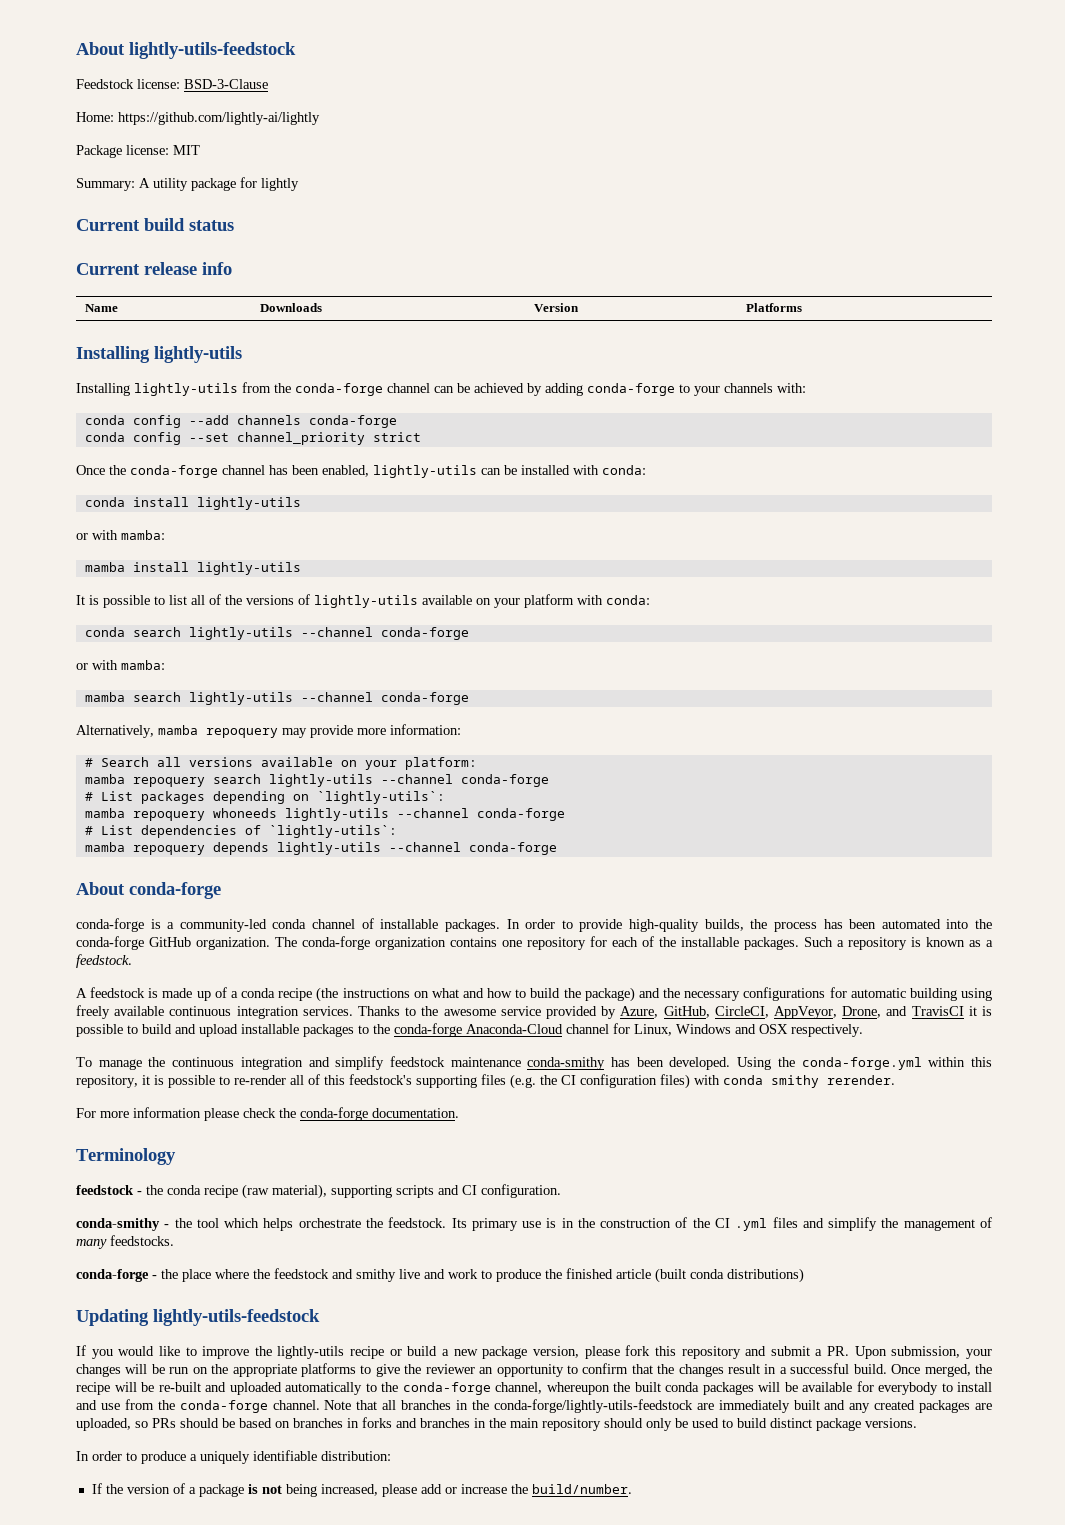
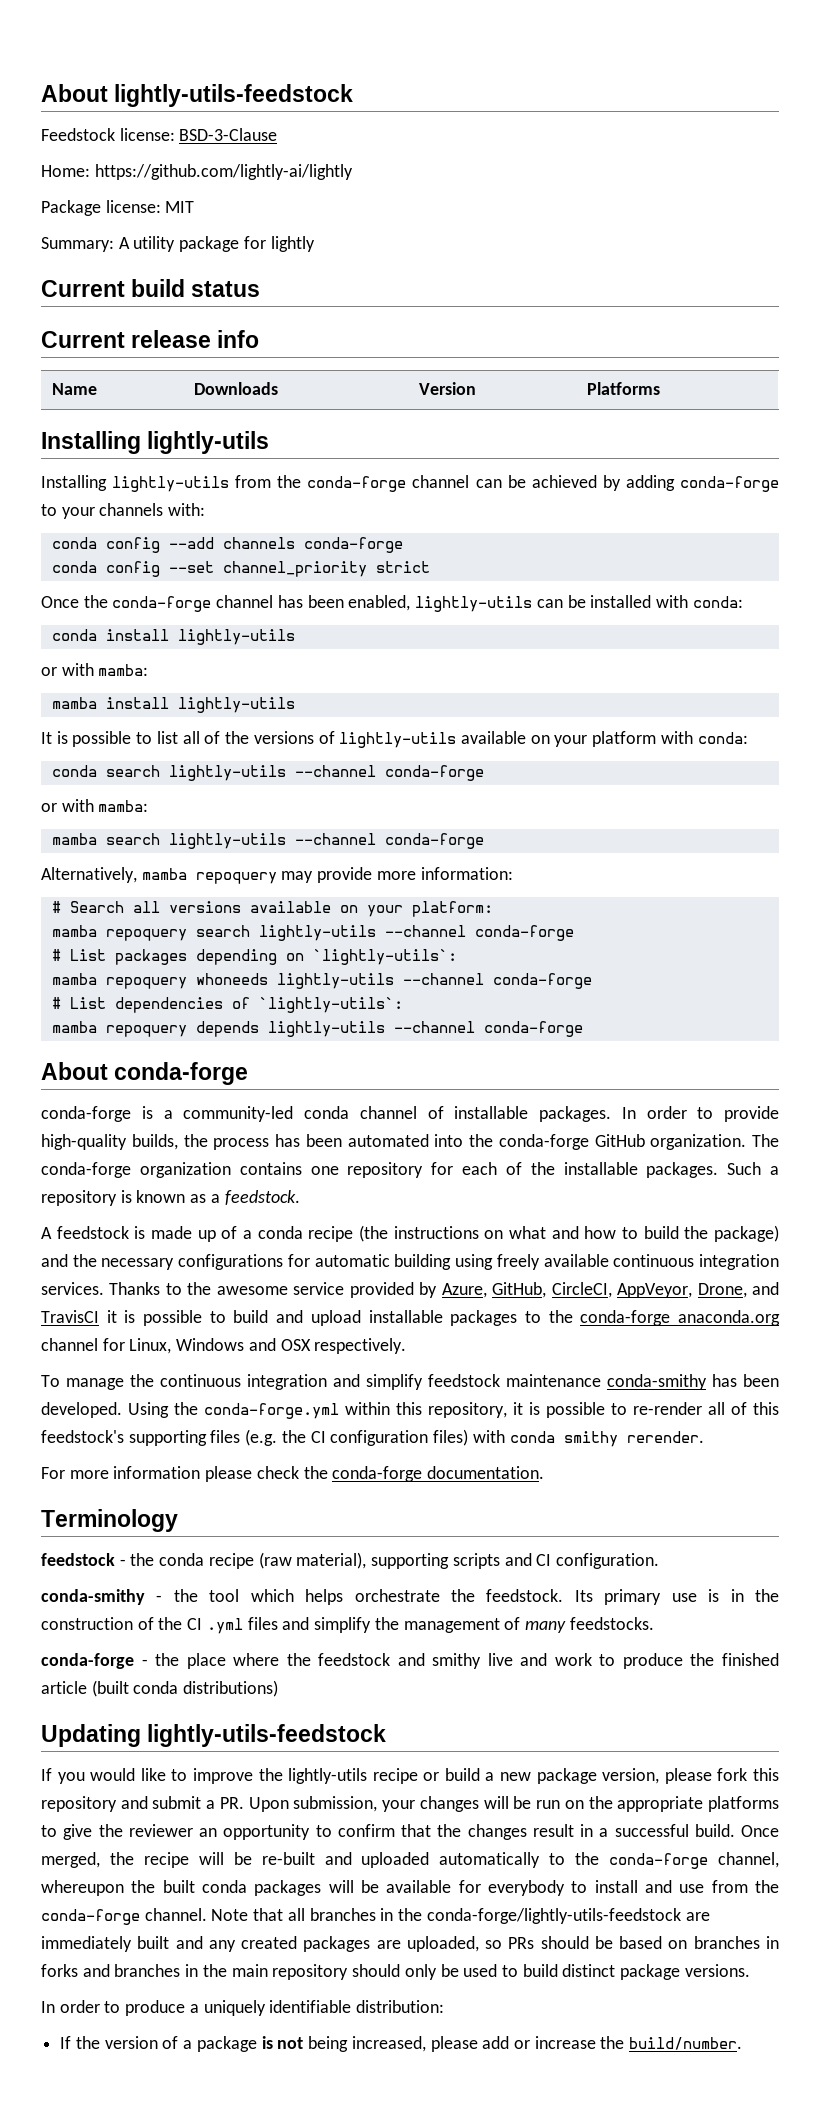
[466,1024,563,1034] Anaconda-Cloud -> [678,1310,780,1326] anaconda.org

